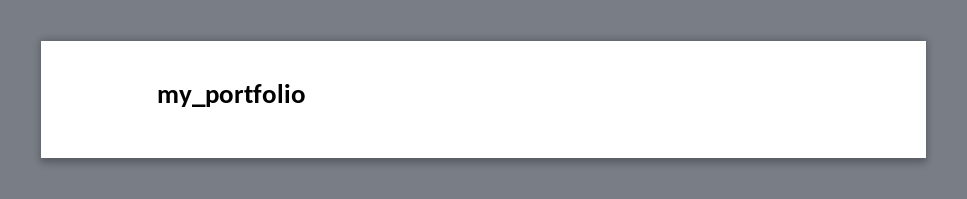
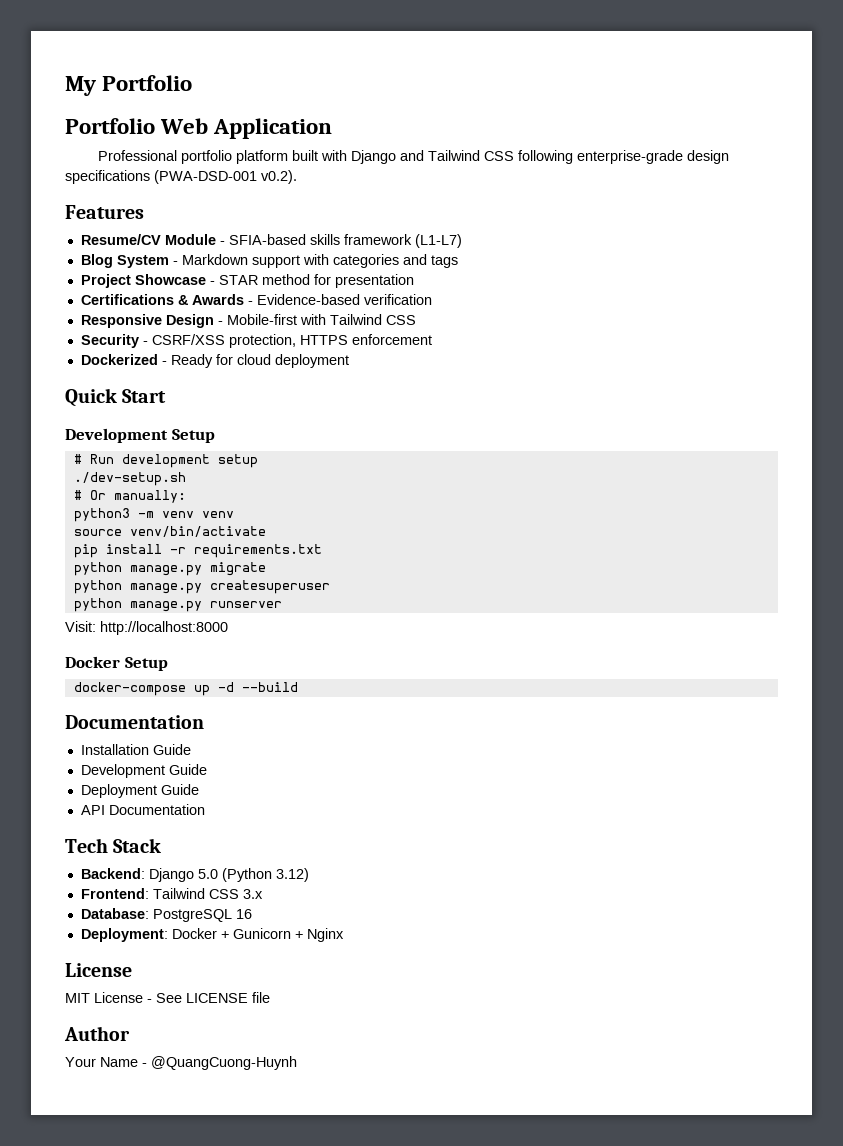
[157,84,306,107] my_portfolio -> [65,75,193,96] [65,118,333,139] [97,150,729,164] [65,170,297,184] [65,205,144,219] [80,234,462,248] [80,254,458,268] [80,274,414,288] [80,294,432,305] [80,314,416,328] [80,334,432,348] [80,354,349,368] [65,388,167,407] [65,428,215,443] [73,454,258,468] [73,472,186,486] [73,490,186,503] [73,508,234,522] [73,526,266,537] [73,544,322,558] [73,562,266,576] [73,580,330,594] [73,598,282,612] [65,621,228,635] [65,656,168,671] [73,682,298,696] [65,715,204,729] [80,744,191,755] [80,764,207,778] [80,784,199,798] [80,804,205,815] [65,838,162,853] [80,868,309,882] [80,888,263,899] [80,908,252,922] [80,928,344,942] [65,963,132,977] [65,992,270,1003] [64,1026,130,1041] [65,1056,297,1070] My Portfolio // Portfolio Web Application // Professional portfolio platform built with Django and Tailwind CSS following enterprise-grade design specifications (PWA-DSD-001 v0.2). // Features // Resume/CV Module - SFIA-based skills framework (L1-L7) // Blog System - Markdown support with categories and tags // Project Showcase - STAR method for presentation // Certifications & Awards - Evidence-based verification // Responsive Design - Mobile-first with Tailwind CSS // Security - CSRF/XSS protection, HTTPS enforcement // Dockerized - Ready for cloud deployment // Quick Start // Development Setup // # Run development setup // ./dev-setup.sh // # Or manually: // python3 -m venv venv // source venv/bin/activate // pip install -r requirements.txt // python manage.py migrate // python manage.py createsuperuser // python manage.py runserver // Visit: http://localhost:8000 // Docker Setup // docker-compose up -d --build // Documentation // Installation Guide // Development Guide // Deployment Guide // API Documentation // Tech Stack // Backend: Django 5.0 (Python 3.12) // Frontend: Tailwind CSS 3.x // Database: PostgreSQL 16 // Deployment: Docker + Gunicorn + Nginx // License // MIT License - See LICENSE file // Author // Your Name - @QuangCuong-Huynh

